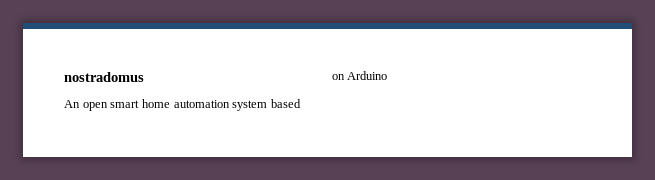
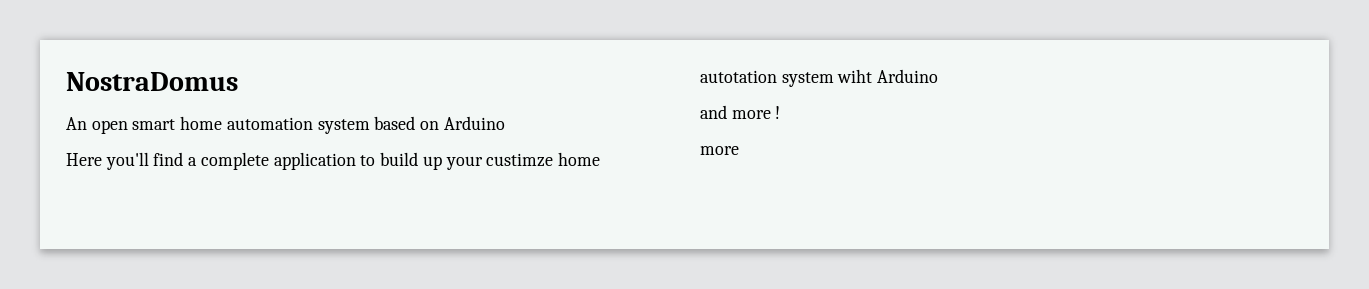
[64,72,144,82] nostradomus -> [66,72,238,91] NostraDomus
(388, 75) none -> [66,152,600,170] [700,69,939,87] [700,105,781,119] [700,146,739,155] // Here you'll find a complete application to build up your custimze home autotation system wiht Arduino // and more ! // more

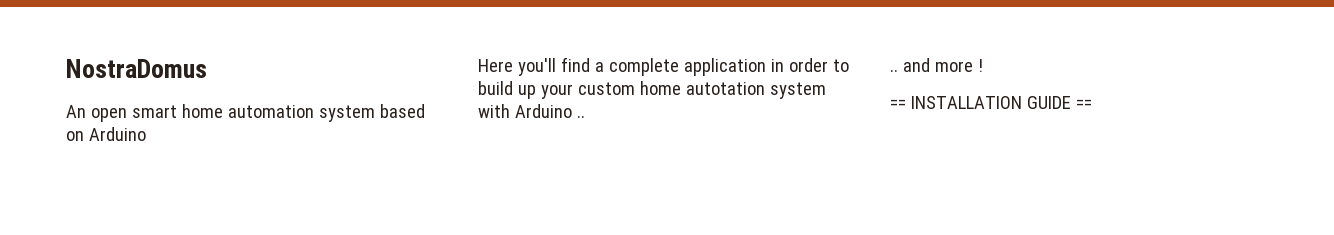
(356, 161) none -> [770,58,828,72] in order
[486,153,554,167] custimze -> [577,82,635,95] custom
[837,69,939,83] wiht Arduino // -> [478,104,585,118] [890,69,898,72] with Arduino .. // ..
[700,146,739,155] more -> [890,96,1092,109] == INSTALLATION GUIDE ==

